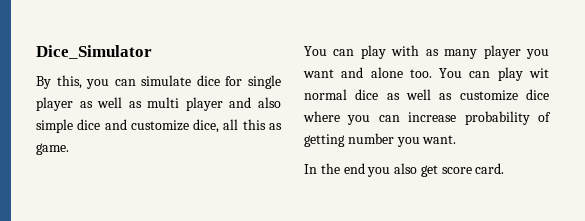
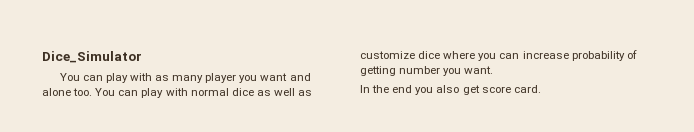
[36,75,281,89] [36,97,281,111] [36,119,282,133] [36,143,69,155] // By this, you can simulate dice for single player as well as multi player and also simple dice and customize dice, all this as game. -> (142, 57) none
[529,68,549,78] wit -> [165,88,188,96] with

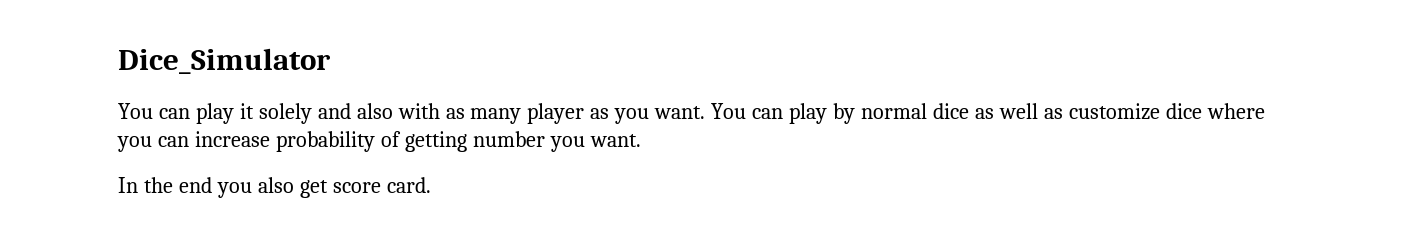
[129,73,311,83] [42,88,188,98] with as many player you want and alone too. You can play with -> [239,103,855,124] it solely and also with as many player as you want. You can play by

